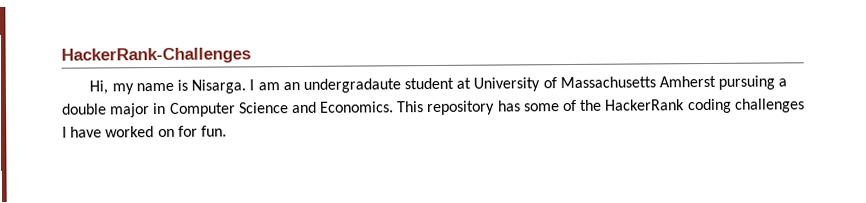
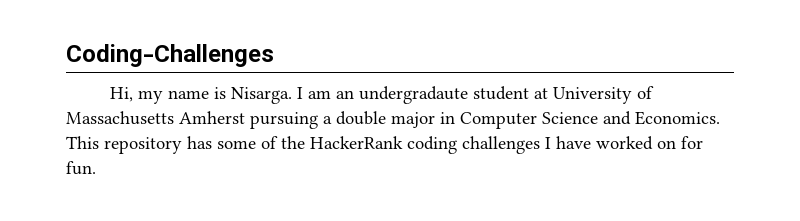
[61,47,251,64] HackerRank-Challenges -> [66,44,274,67] Coding-Challenges

